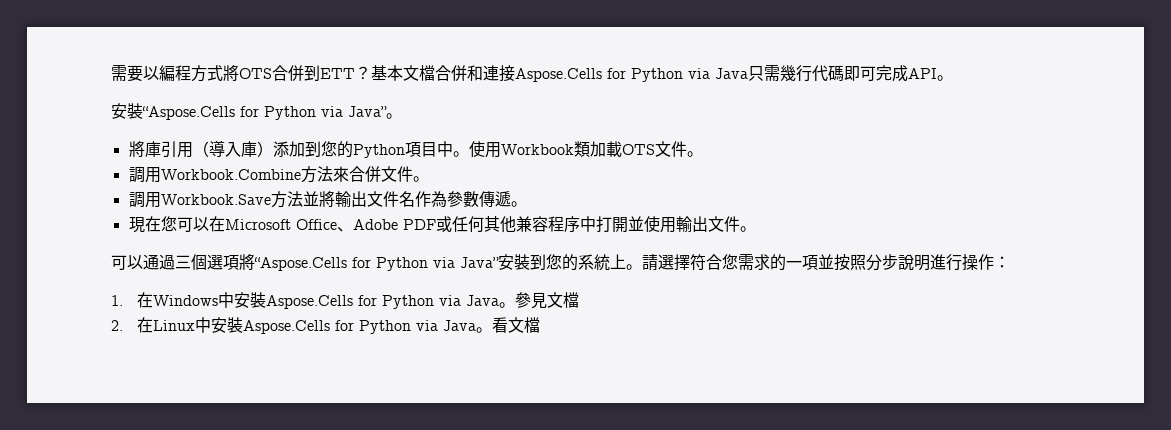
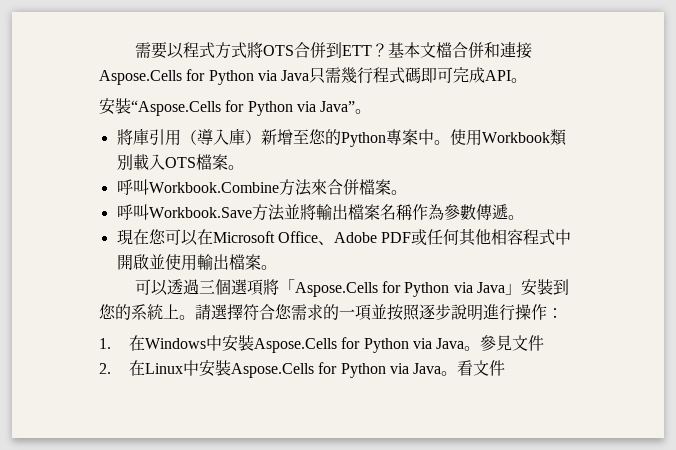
[159,65,191,81] 編程 -> [182,42,215,58] 程式
[812,65,828,82] 代 -> [373,67,406,83] 程式
[272,141,321,157] 添加到 -> [260,129,309,145] 新增至
[404,142,437,157] 項目 -> [385,129,418,145] 專案
[589,141,703,157] [128,166,161,183] 加載OTS文件。 // 調用 -> [116,154,244,170] [116,179,149,195] 別載入OTS檔案。 // 呼叫
[380,166,429,182] [128,191,161,208] 文件。 // 調用 -> [358,179,407,195] [116,204,149,220] 檔案。 // 呼叫
[366,191,415,207] 文件名 -> [347,204,413,221] 檔案名稱
[515,216,628,233] 兼容程序中打開 -> [491,229,572,245] [116,254,149,270] 相容程式中開啟
[707,216,740,232] 文件 -> [228,254,261,270] 檔案
[143,254,159,270] 通 -> [166,279,183,295] 透
[254,257,499,271] “Aspose.Cells for Python via Java” -> [278,279,522,297] 「Aspose.Cells for Python via Java」
[866,254,882,271] 分 -> [419,304,436,320] 逐
[562,292,579,308] 檔 -> [528,335,545,351] 件
[523,317,540,333] 檔 -> [489,360,506,376] 件

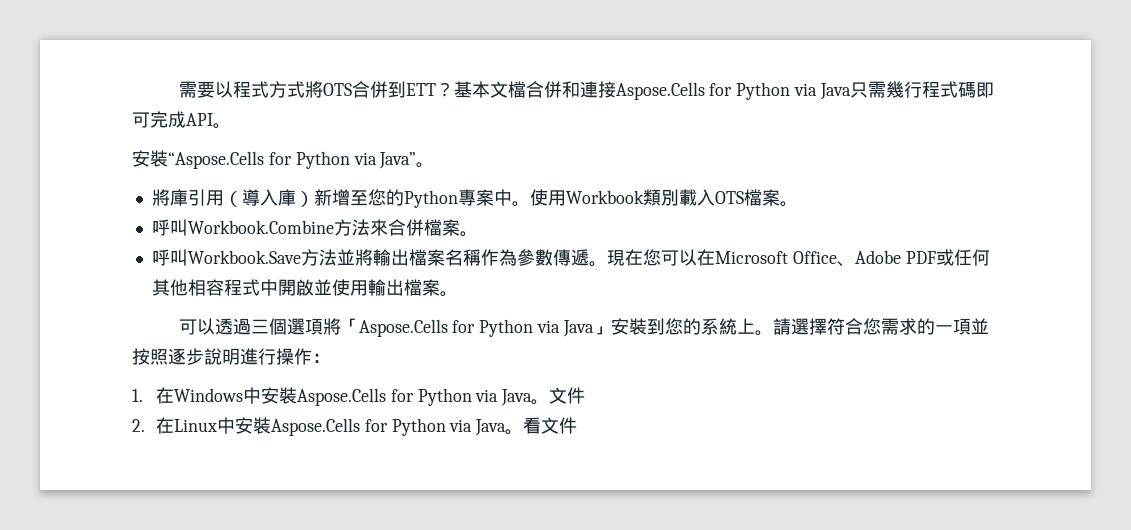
(524, 217) // -> (607, 264) none
[480,335,513,351] 參見 -> (550, 402) none

